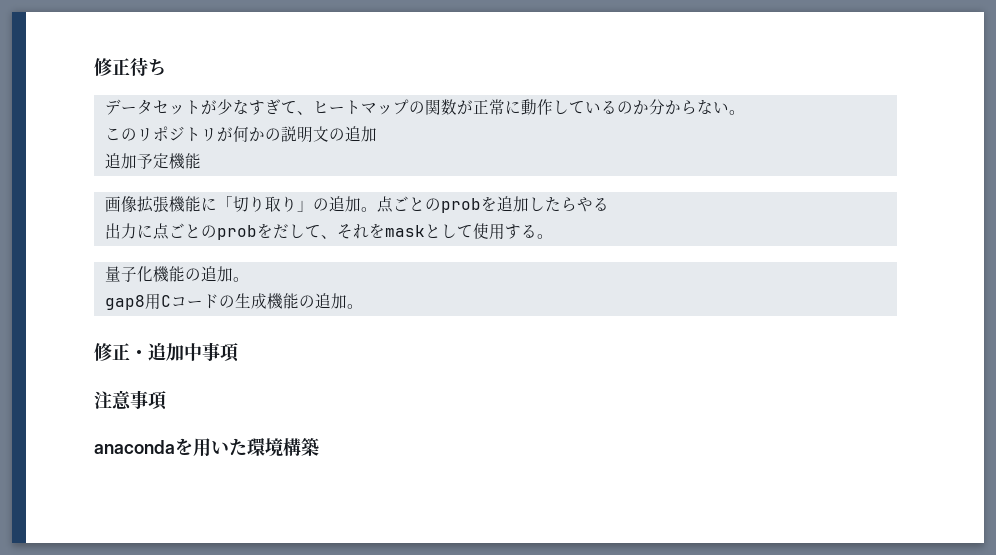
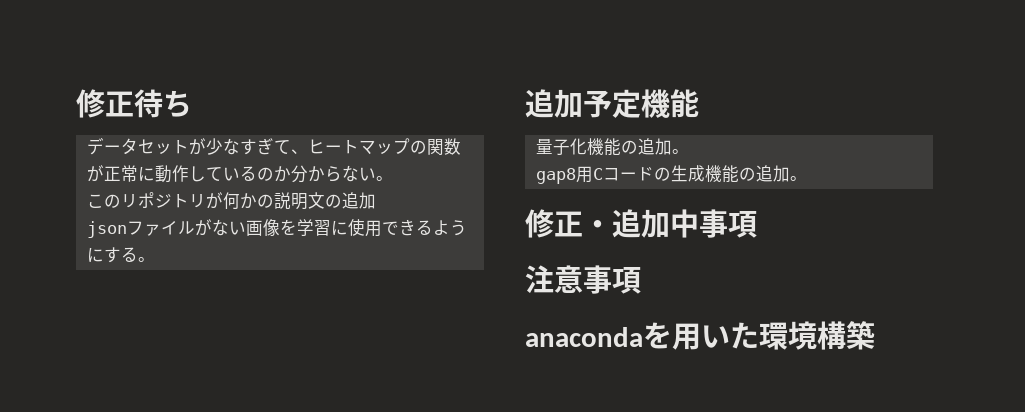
[104,153,201,169] [104,196,609,213] [104,223,553,240] 追加予定機能 // 画像拡張機能に「切り取り」の追加。点ごとのprobを追加したらやる // 出力に点ごとのprobをだして、それをmaskとして使用する。 -> [87,219,468,238] [87,247,156,263] [525,89,699,118] jsonファイルがない画像を学習に使用できるようにする。 // 追加予定機能

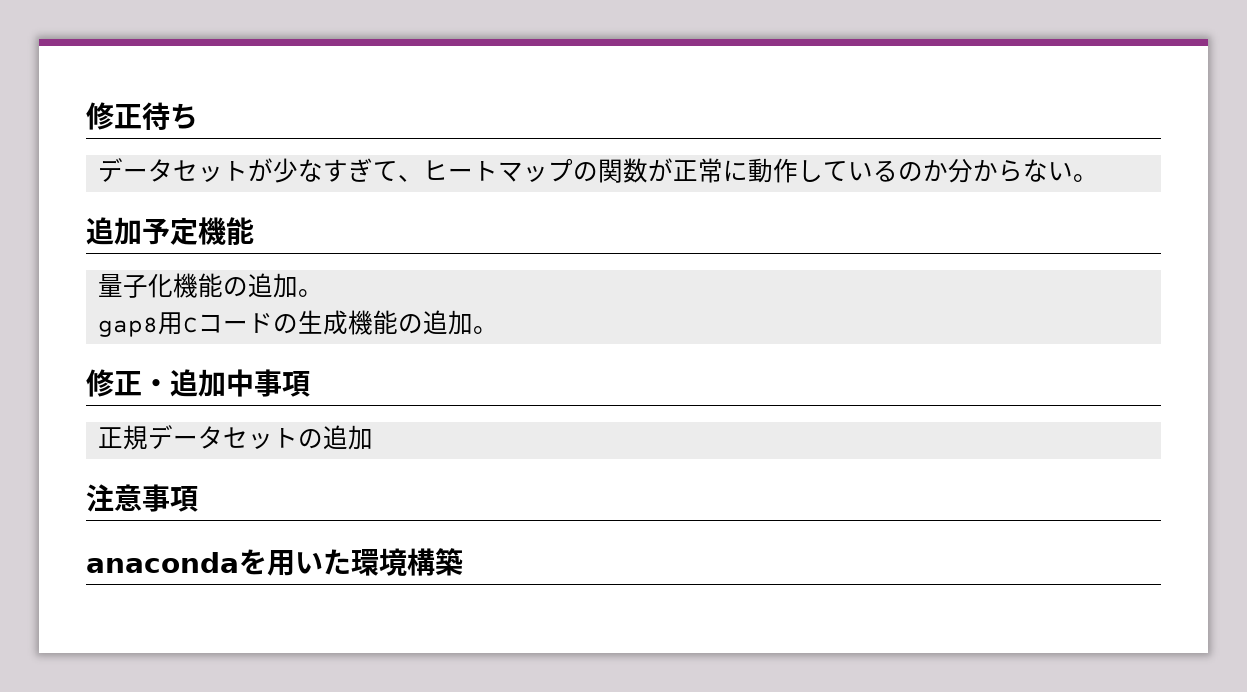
[87,192,377,210] [87,219,468,238] [87,247,156,263] // このリポジトリが何かの説明文の追加 // jsonファイルがない画像を学習に使用できるようにする。 -> (1098, 178) none
(757, 224) none -> [98,425,373,450] // 正規データセットの追加

